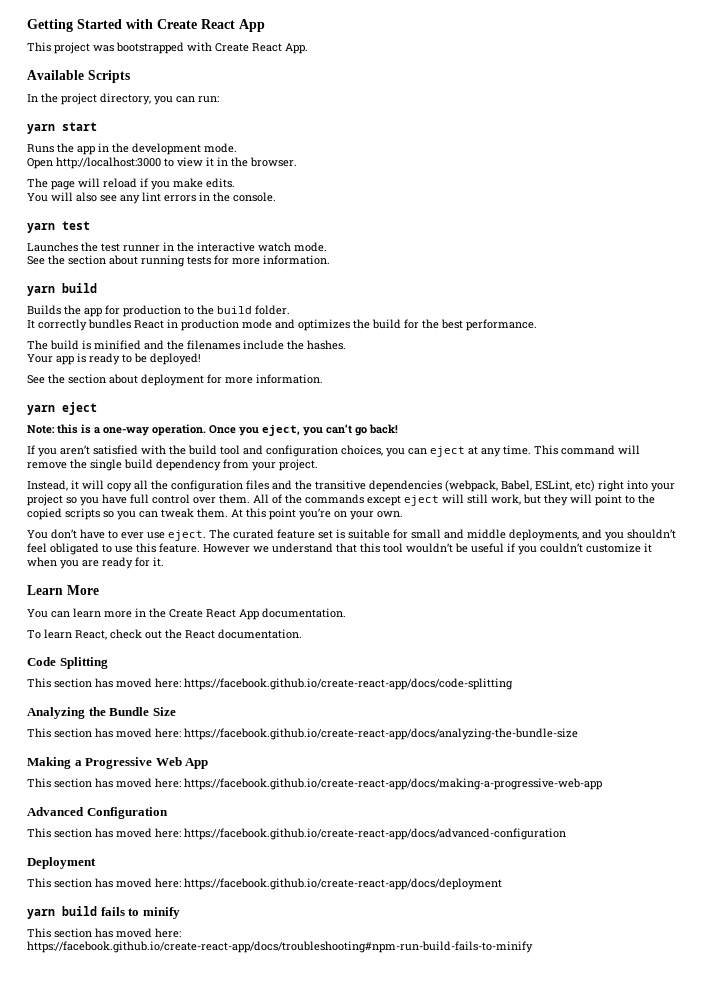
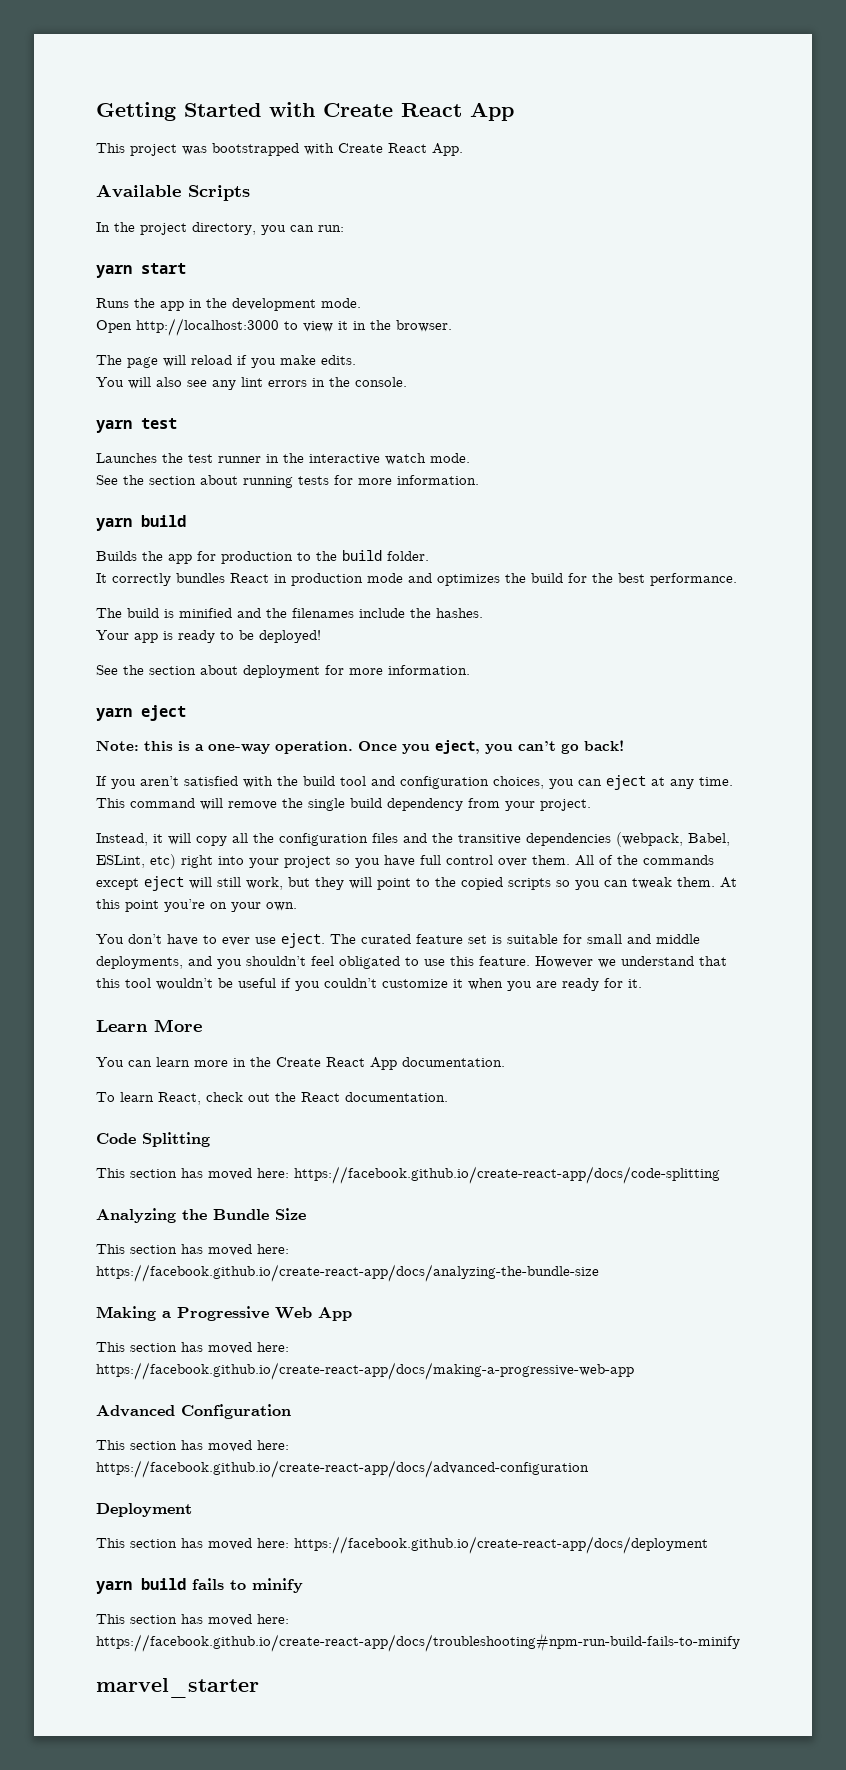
(533, 947) none -> [96,1678,259,1698] // marvel_starter

